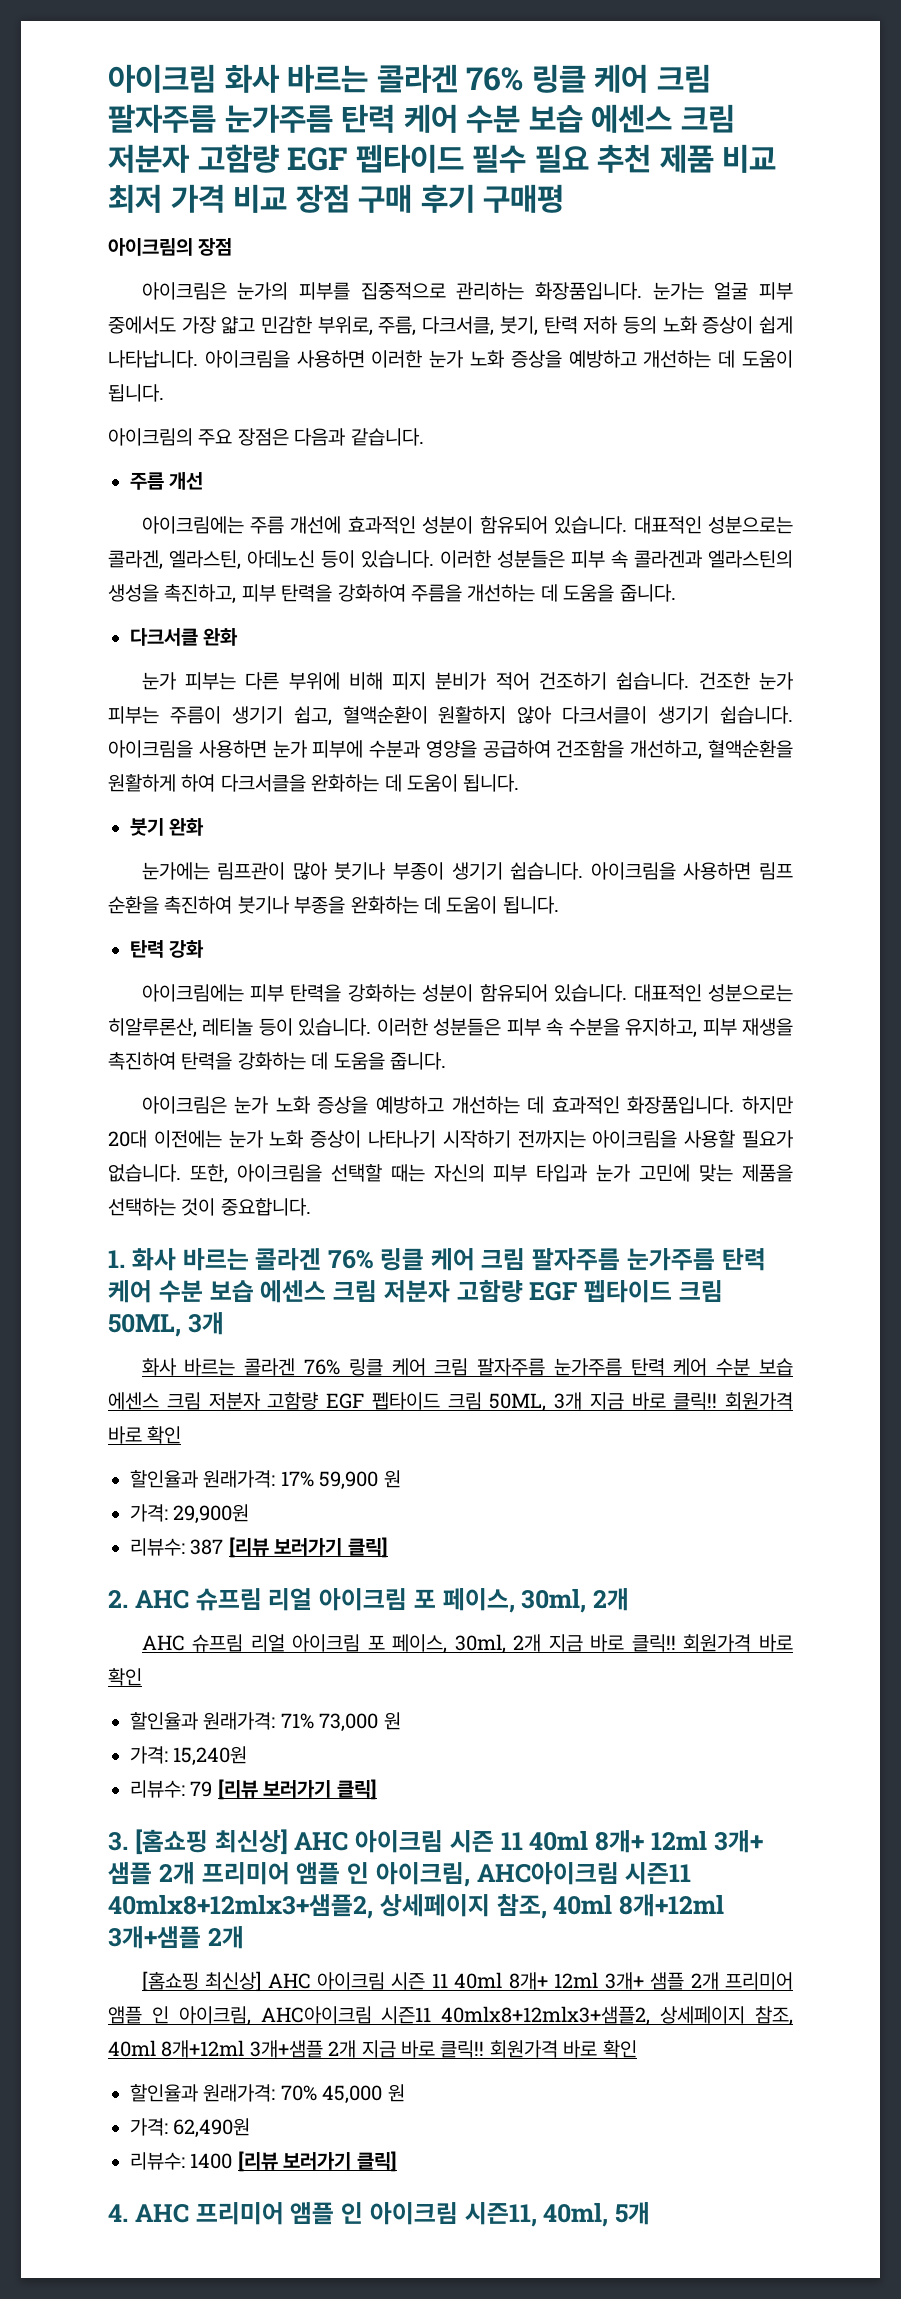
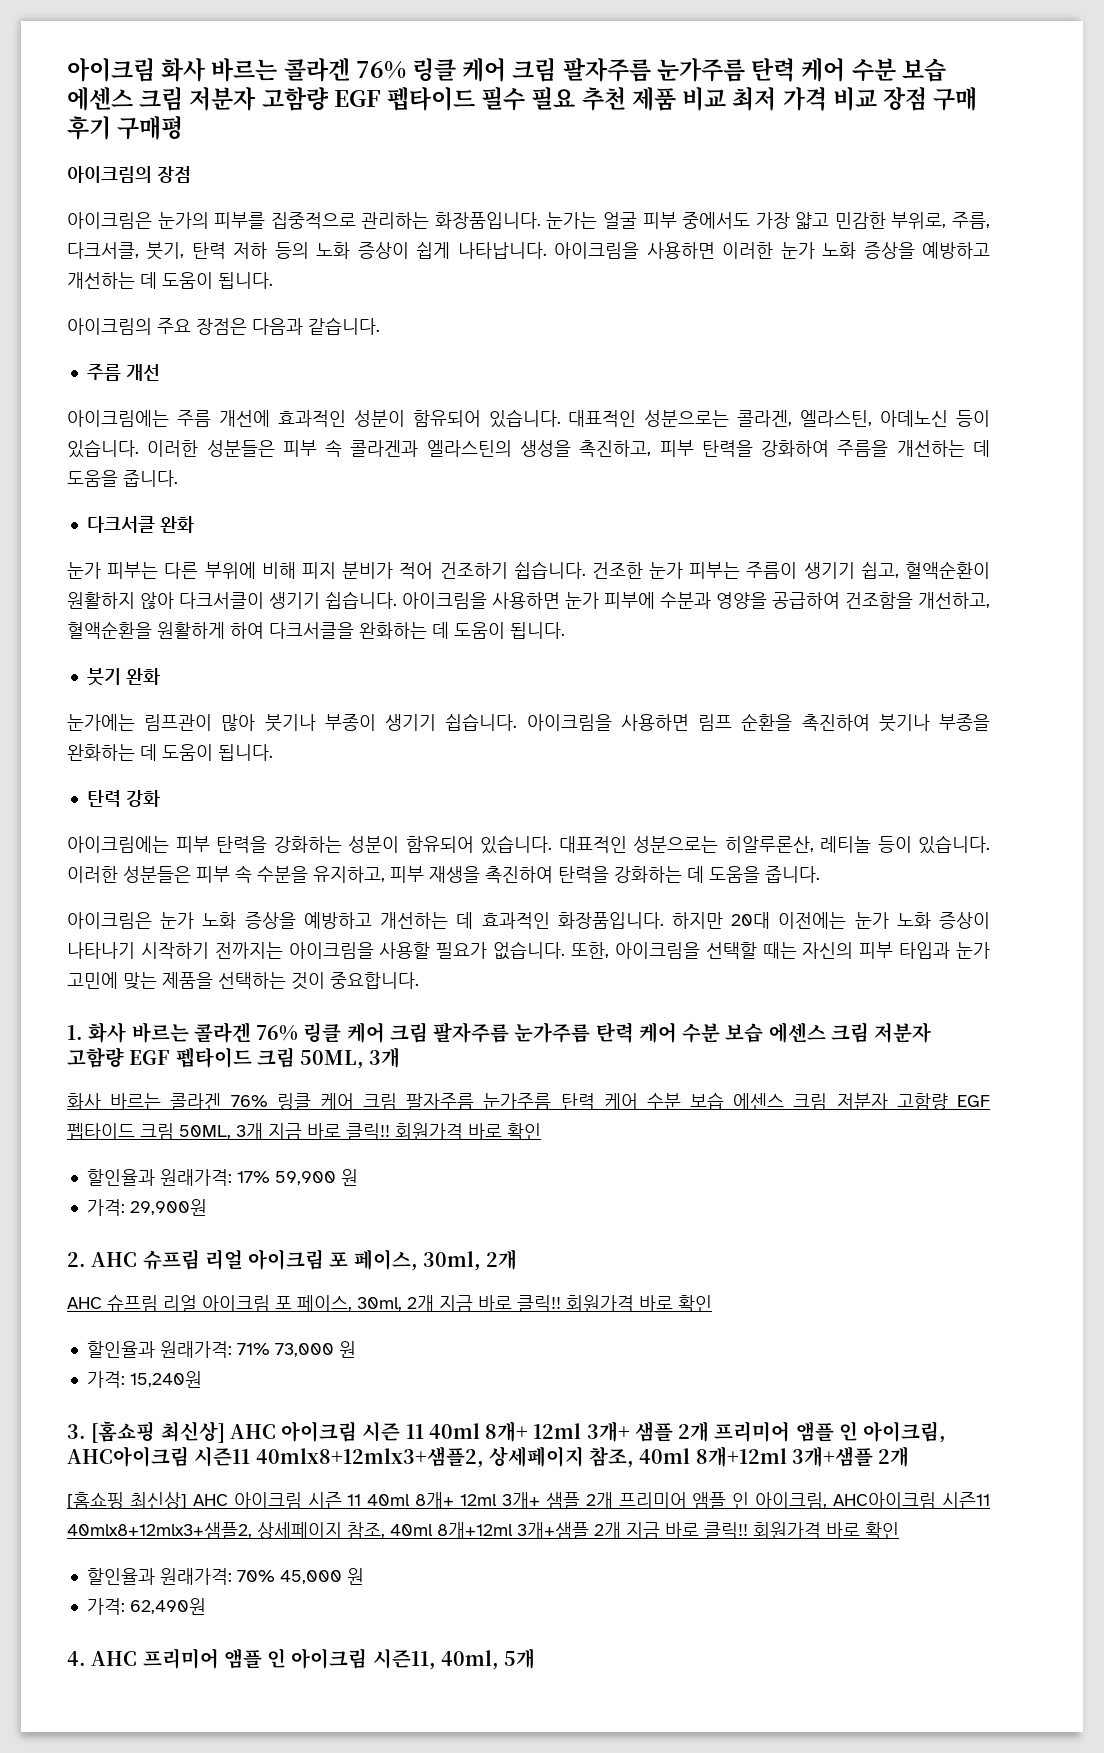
[130,1537,388,1558] // 리뷰수: 387 [리뷰 보러가기 클릭] -> (207, 1207) none
[130,1779,377,1800] // 리뷰수: 79 [리뷰 보러가기 클릭] -> (202, 1379) none
[130,2151,397,2172] // 리뷰수: 1400 [리뷰 보러가기 클릭] -> (206, 1606) none

